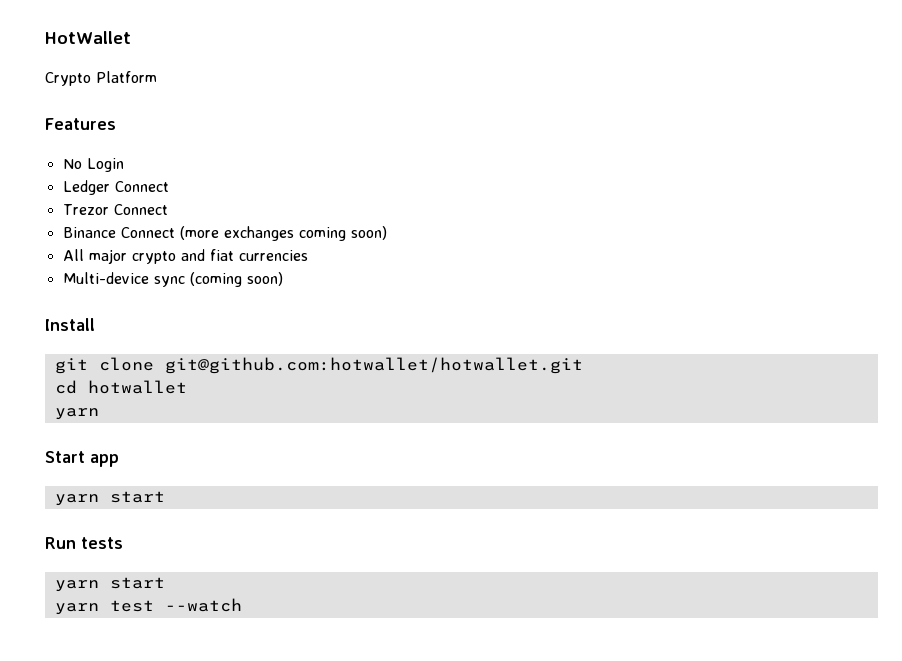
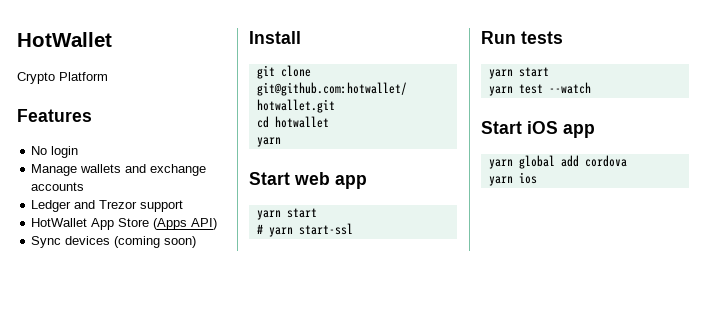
[86,158,124,172] [62,180,169,195] [62,204,168,215] [62,226,387,241] [62,249,308,264] [62,272,185,287] Login // Ledger Connect // Trezor Connect // Binance Connect (more exchanges coming soon) // All major crypto and fiat currencies // Multi-device sync -> [51,146,79,158] [31,164,207,176] [31,182,85,191] [31,200,184,212] [31,218,218,230] [31,236,111,248] login // Manage wallets and exchange accounts // Ledger and Trezor support // HotWallet App Store (Apps API) // Sync devices
(85, 457) none -> [294,172,330,185] web
(165, 497) none -> [256,223,353,237] // # yarn start-ssl
(242, 605) none -> [481,121,595,138] [488,155,627,169] [488,172,537,186] // Start iOS app // yarn global add cordova // yarn ios

